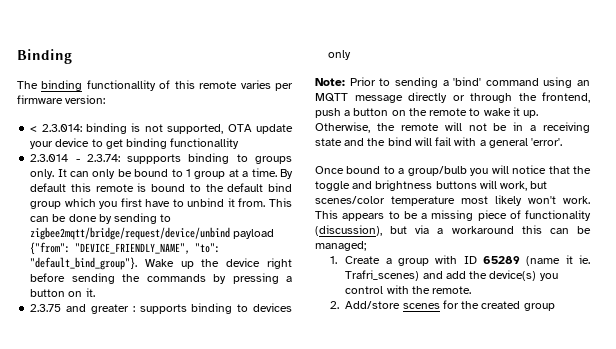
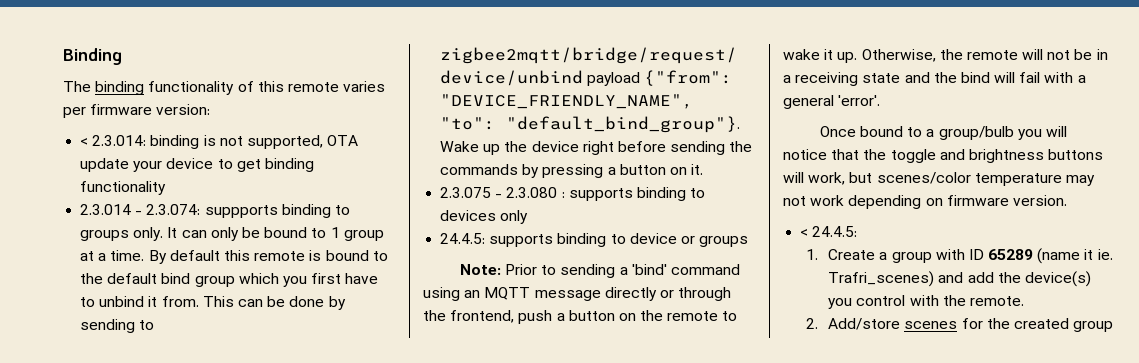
[86,80,156,91] functionallity -> [148,81,235,95] functionality
[170,138,240,149] functionallity -> [80,181,167,195] functionality
[86,154,120,162] 2.3.74: -> [146,204,201,215] 2.3.074:
[30,304,129,314] 2.3.75 and greater -> [440,187,558,198] 2.3.075 - 2.3.080
(352, 55) none -> [440,233,749,247] // 24.4.5: supports binding to device or groups
[461,195,590,206] [315,210,591,221] [315,225,591,236] [315,241,366,251] most likely won't work. This appears to be a missing piece of functionality (discussion), but via a workaround this can be managed; -> [1065,175,1095,186] [783,195,1067,209] [800,226,858,237] may not work depending on firmware version. // < 24.4.5:

